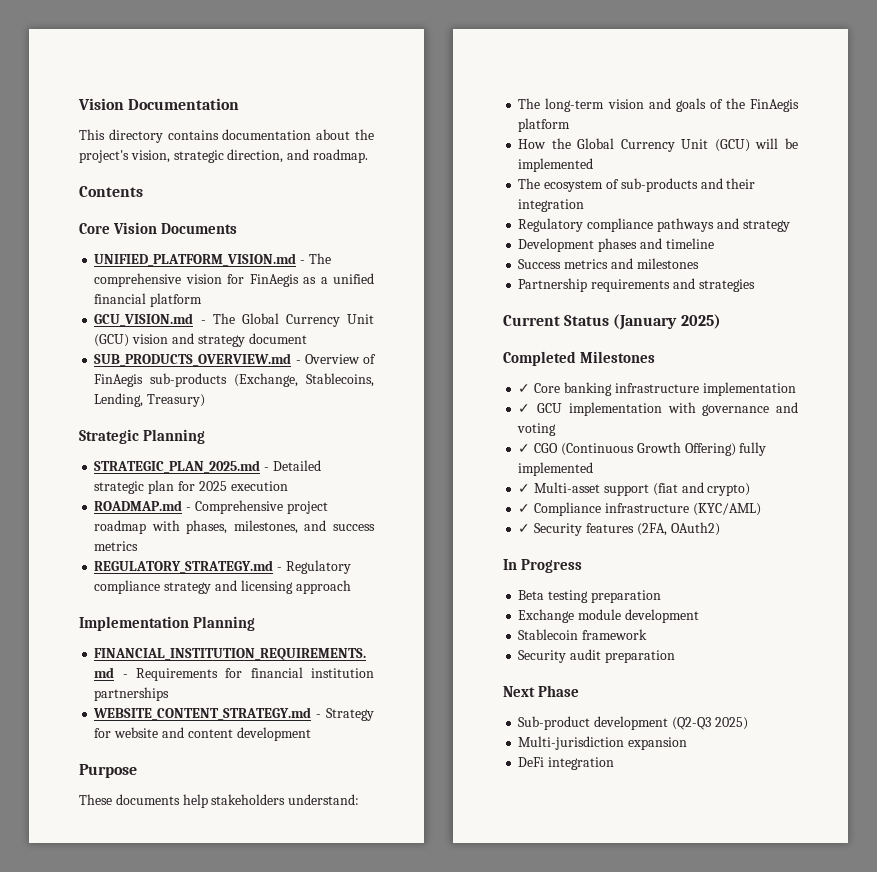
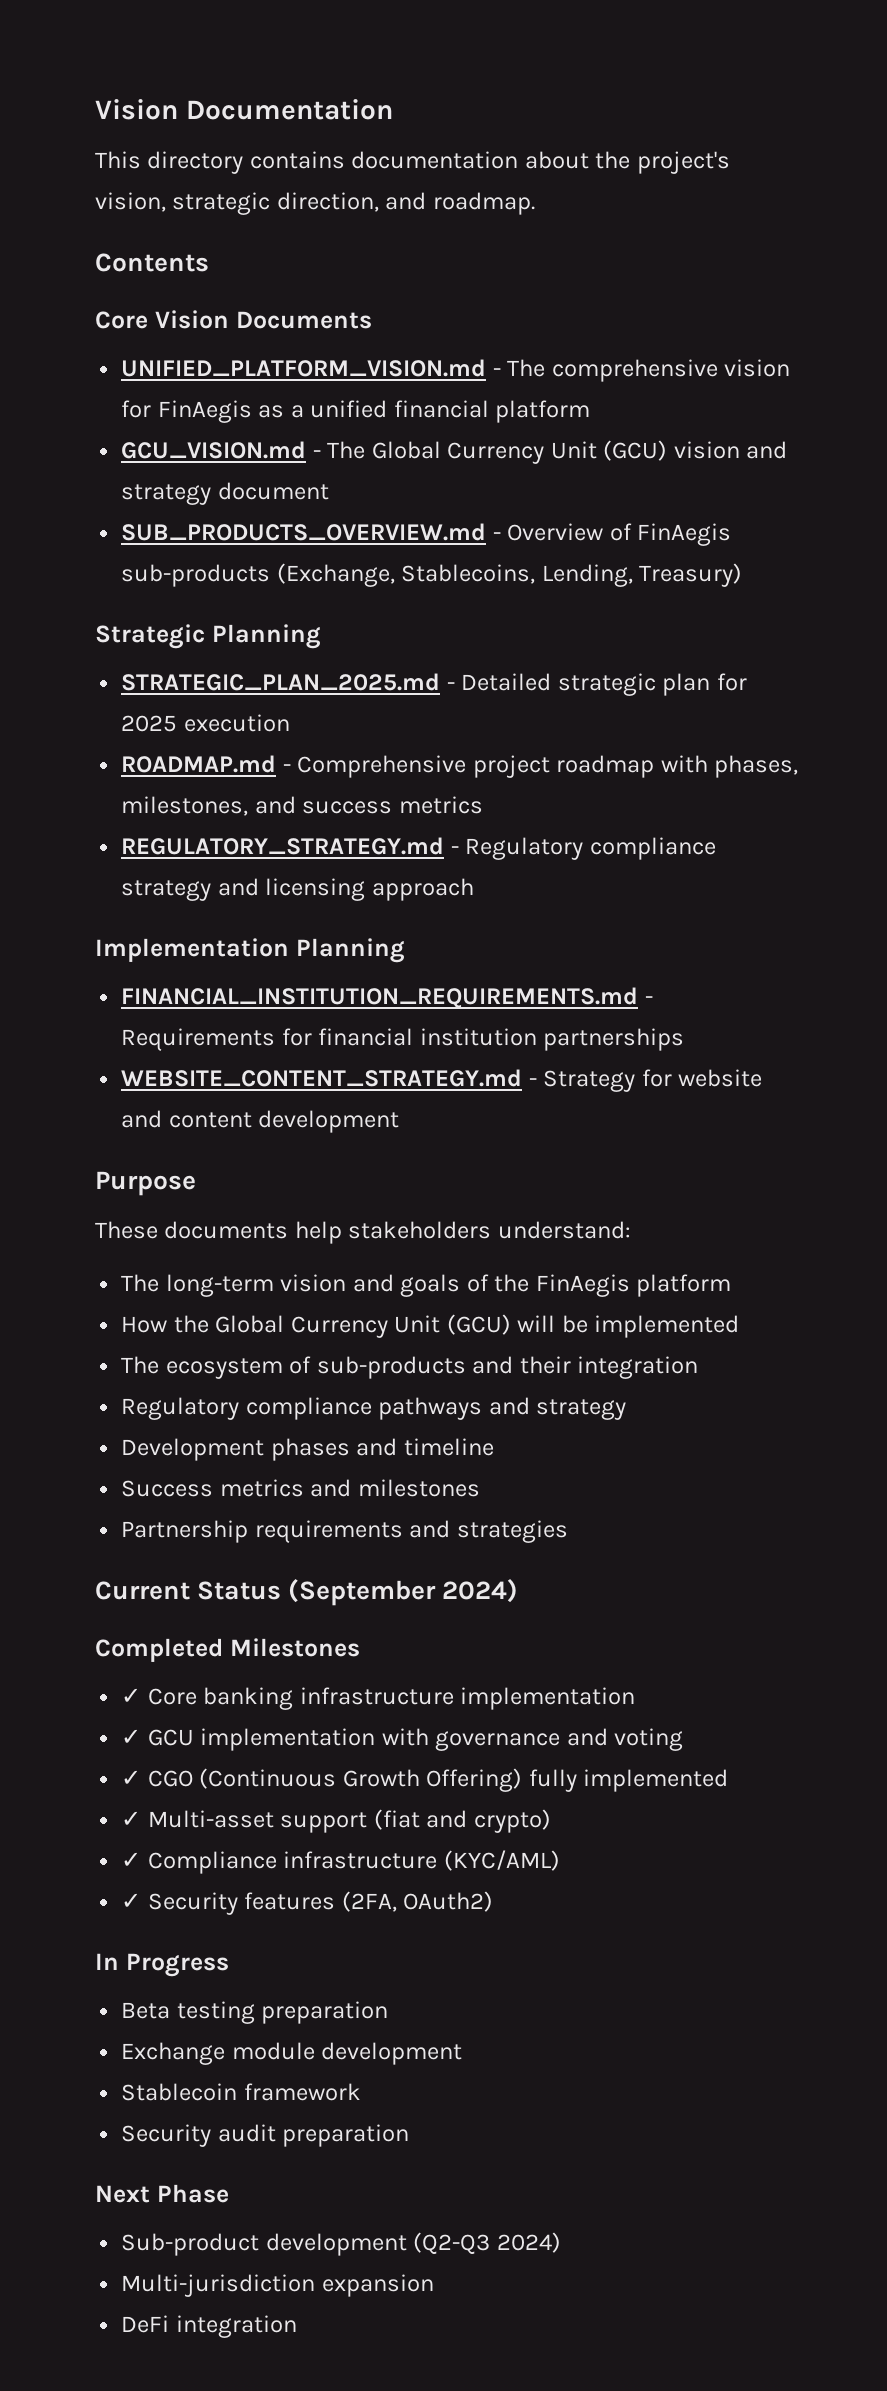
[613,314,721,330] (January 2025) -> [288,1579,519,1606] (September 2024)
[714,717,748,730] 2025) -> [496,2232,561,2253] 2024)

